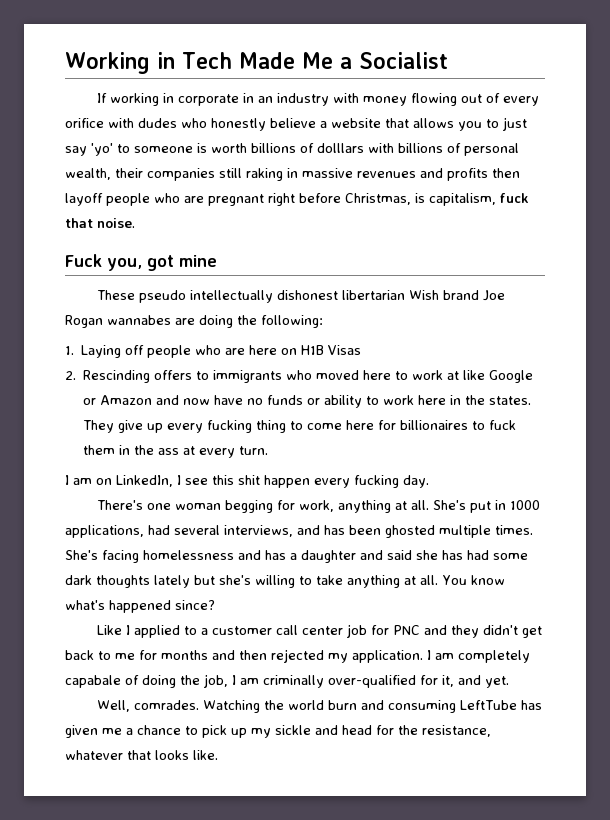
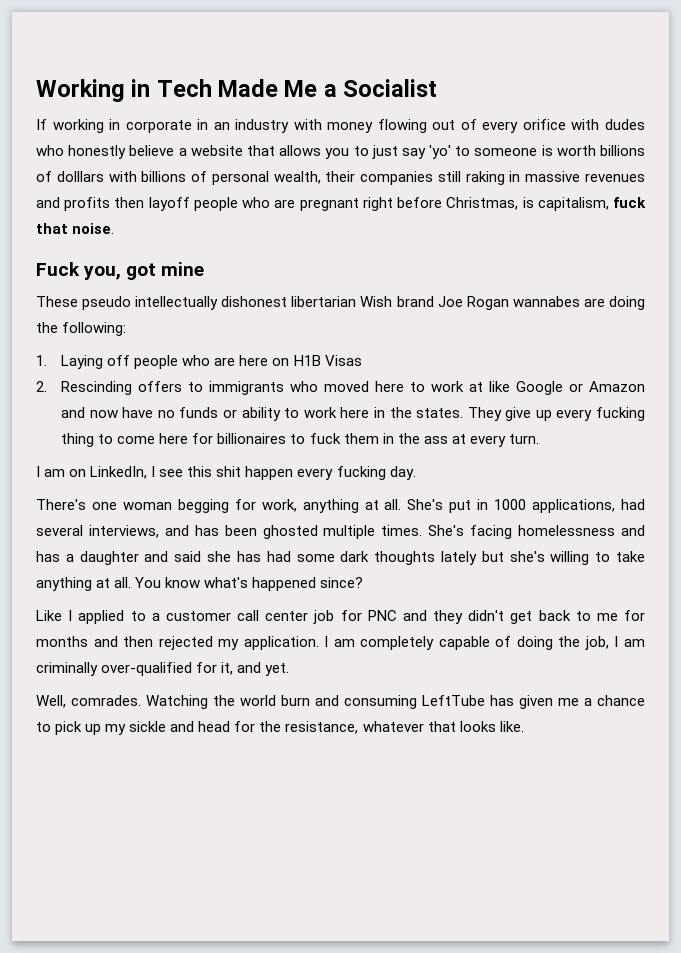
[65,675,121,688] capabale -> [438,636,490,650] capable

